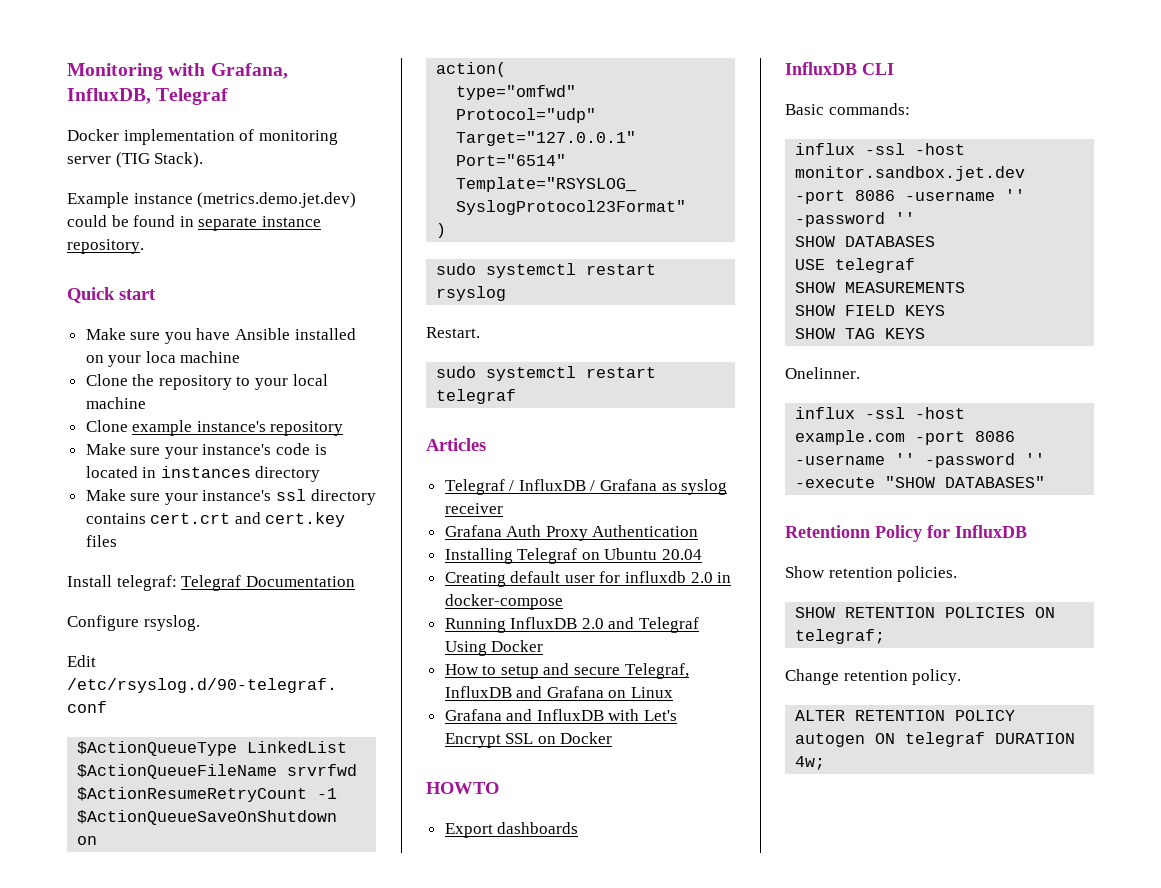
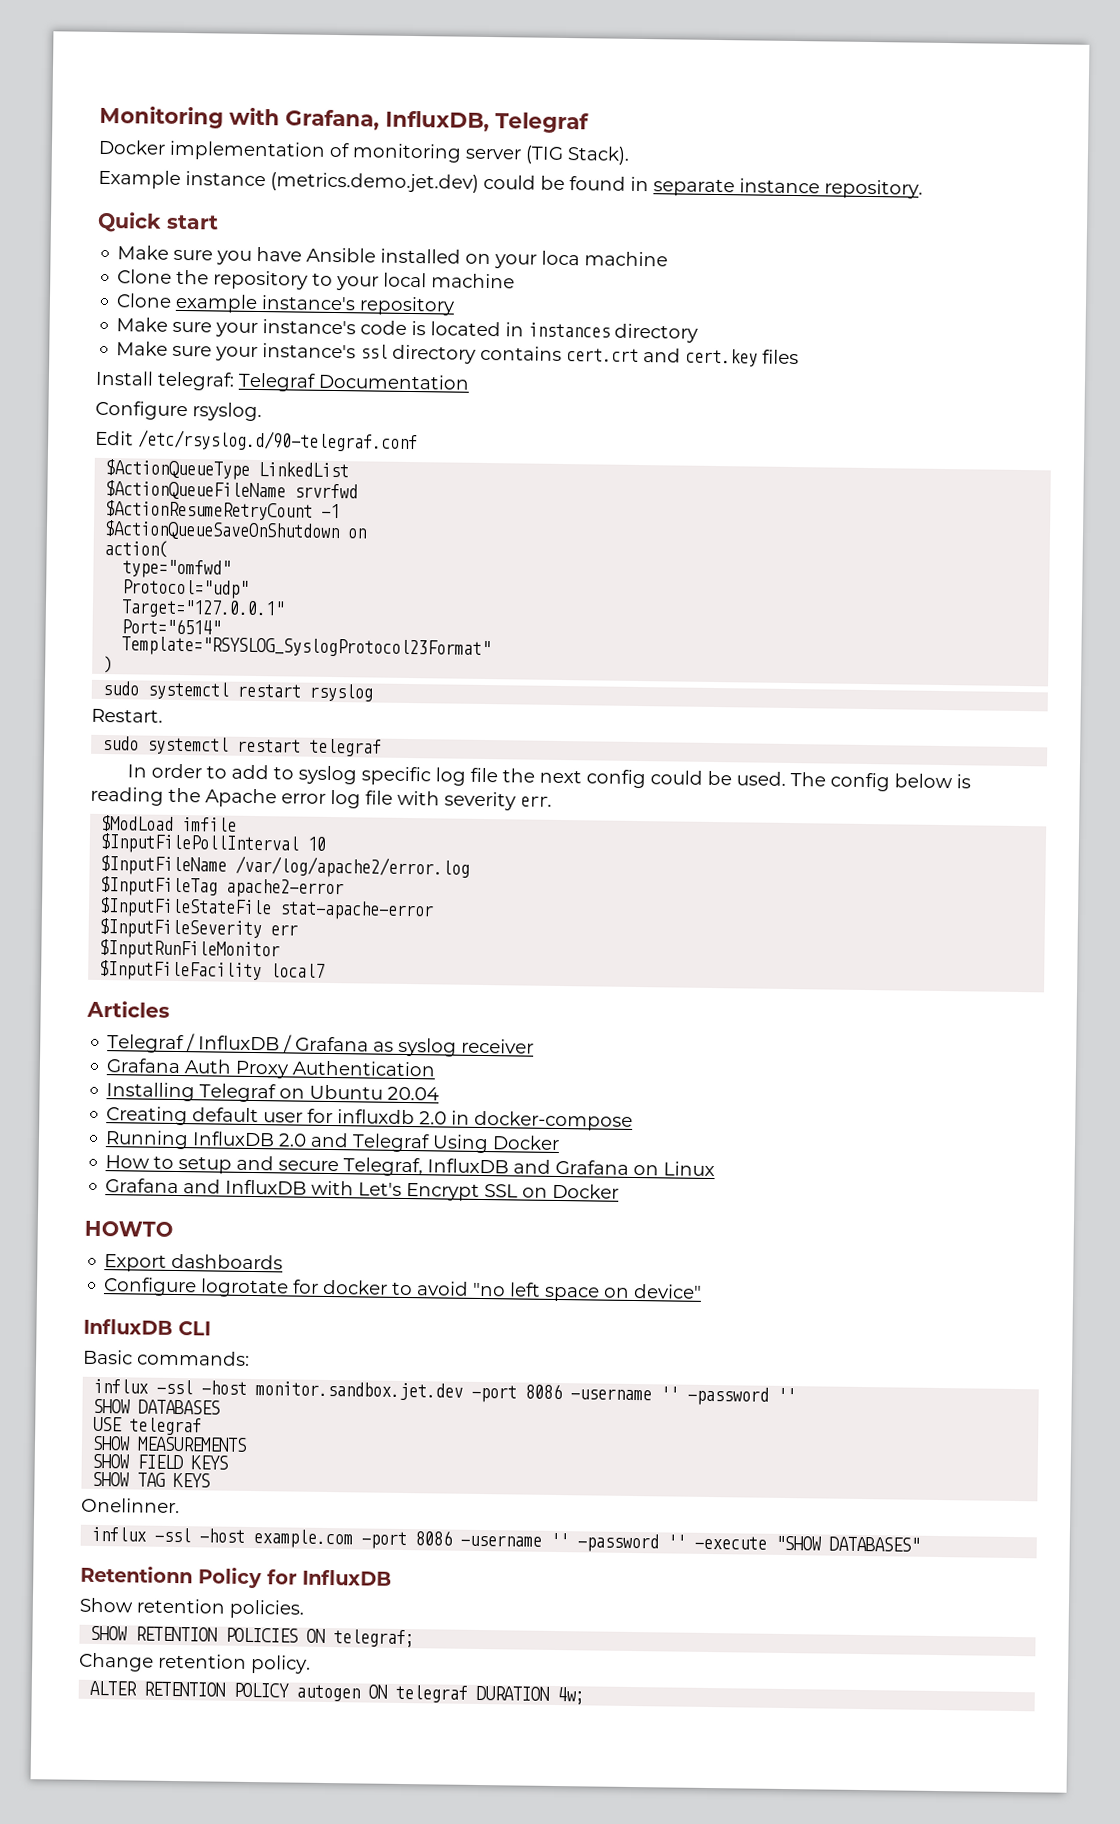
(517, 396) none -> [126,763,971,792] [90,786,552,811] [101,814,238,832] [100,832,327,855] [100,854,471,879] [100,875,345,899] [99,896,435,921] [99,917,299,940] [99,938,281,961] [99,959,326,982] // In order to add to syslog specific log file the next config could be used. The config below is reading the Apache error log file with severity err. // $ModLoad imfile // $InputFilePollInterval 10 // $InputFileName /var/log/apache2/error.log // $InputFileTag apache2-error // $InputFileStateFile stat-apache-error // $InputFileSeverity err // $InputRunFileMonitor // $InputFileFacility local7
(579, 828) none -> [103,1277,703,1302] // Configure logrotate for docker to avoid "no left space on device"

